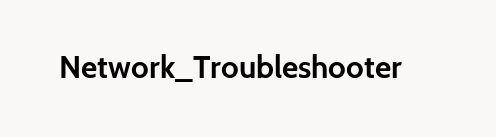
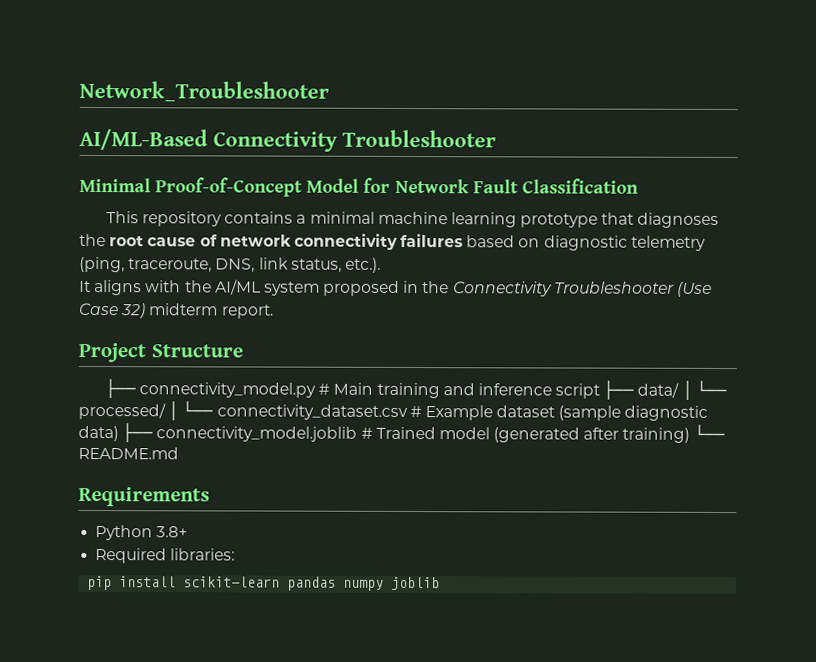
(402, 68) none -> [79,128,496,152] [79,177,639,197] [105,211,720,228] [79,233,706,251] [79,256,381,273] [79,279,713,297] [79,302,274,319] [78,342,243,363] [104,378,727,400] [78,400,709,421] [78,422,725,443] [78,446,179,460] [78,486,210,507] [95,525,189,541] [95,548,236,564] [87,575,441,591] // AI/ML-Based Connectivity Troubleshooter // Minimal Proof-of-Concept Model for Network Fault Classification // This repository contains a minimal machine learning prototype that diagnoses the root cause of network connectivity failures based on diagnostic telemetry (ping, traceroute, DNS, link status, etc.). // It aligns with the AI/ML system proposed in the Connectivity Troubleshooter (Use Case 32) midterm report. // Project Structure // ├── connectivity_model.py # Main training and inference script ├── data/ │ └── processed/ │ └── connectivity_dataset.csv # Example dataset (sample diagnostic data) ├── connectivity_model.joblib # Trained model (generated after training) └── README.md // Requirements // Python 3.8+ // Required libraries: // pip install scikit-learn pandas numpy joblib

